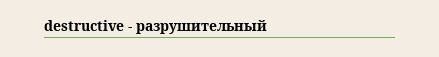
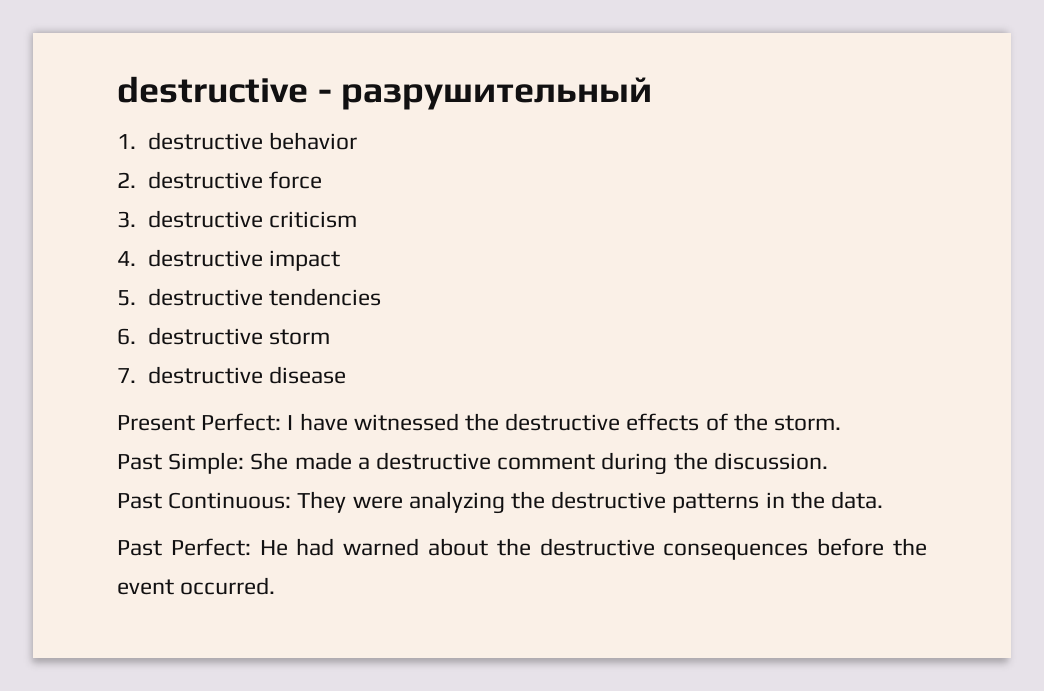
(267, 27) none -> [117,132,358,150] [117,171,323,189] [117,210,358,228] [117,249,341,271] [117,288,382,306] [117,327,331,345] [117,366,347,384] [117,413,842,431] [117,452,828,475] [117,491,884,514] [117,538,927,560] [117,577,276,595] // 1. destructive behavior // 2. destructive force // 3. destructive criticism // 4. destructive impact // 5. destructive tendencies // 6. destructive storm // 7. destructive disease // Present Perfect: I have witnessed the destructive effects of the storm. // Past Simple: She made a destructive comment during the discussion. // Past Continuous: They were analyzing the destructive patterns in the data. // Past Perfect: He had warned about the destructive consequences before the event occurred.

